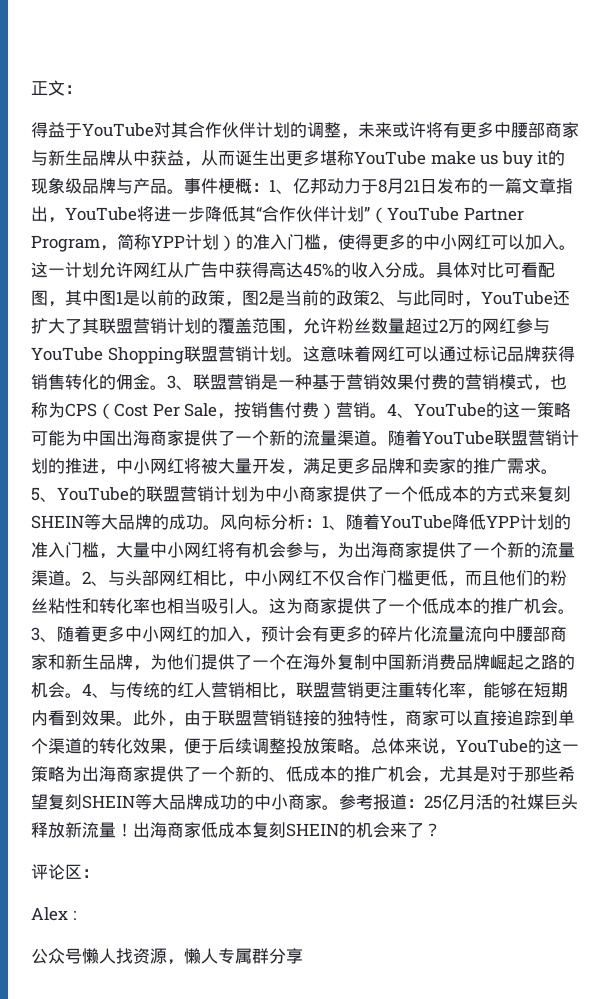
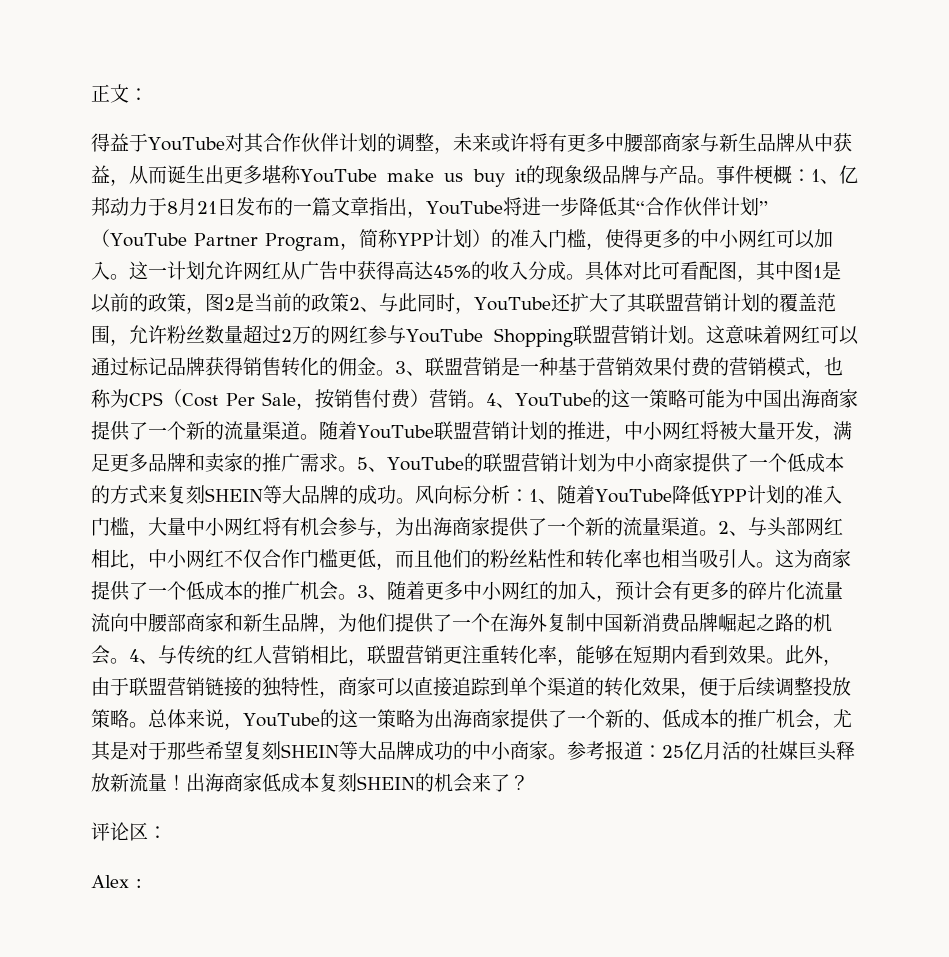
[31,948,303,965] // 公众号懒人找资源，懒人专属群分享 -> (142, 883) none

